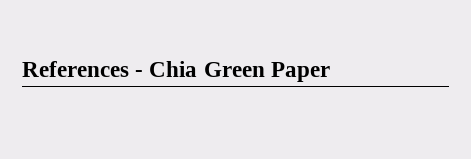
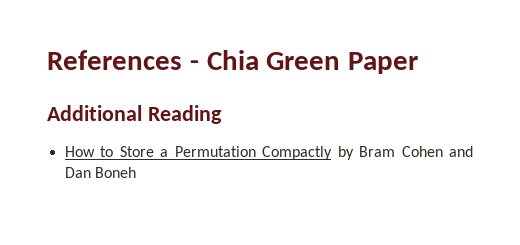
(330, 72) none -> [47,105,222,124] [64,146,473,160] [64,167,136,178] // Additional Reading // How to Store a Permutation Compactly by Bram Cohen and Dan Boneh

